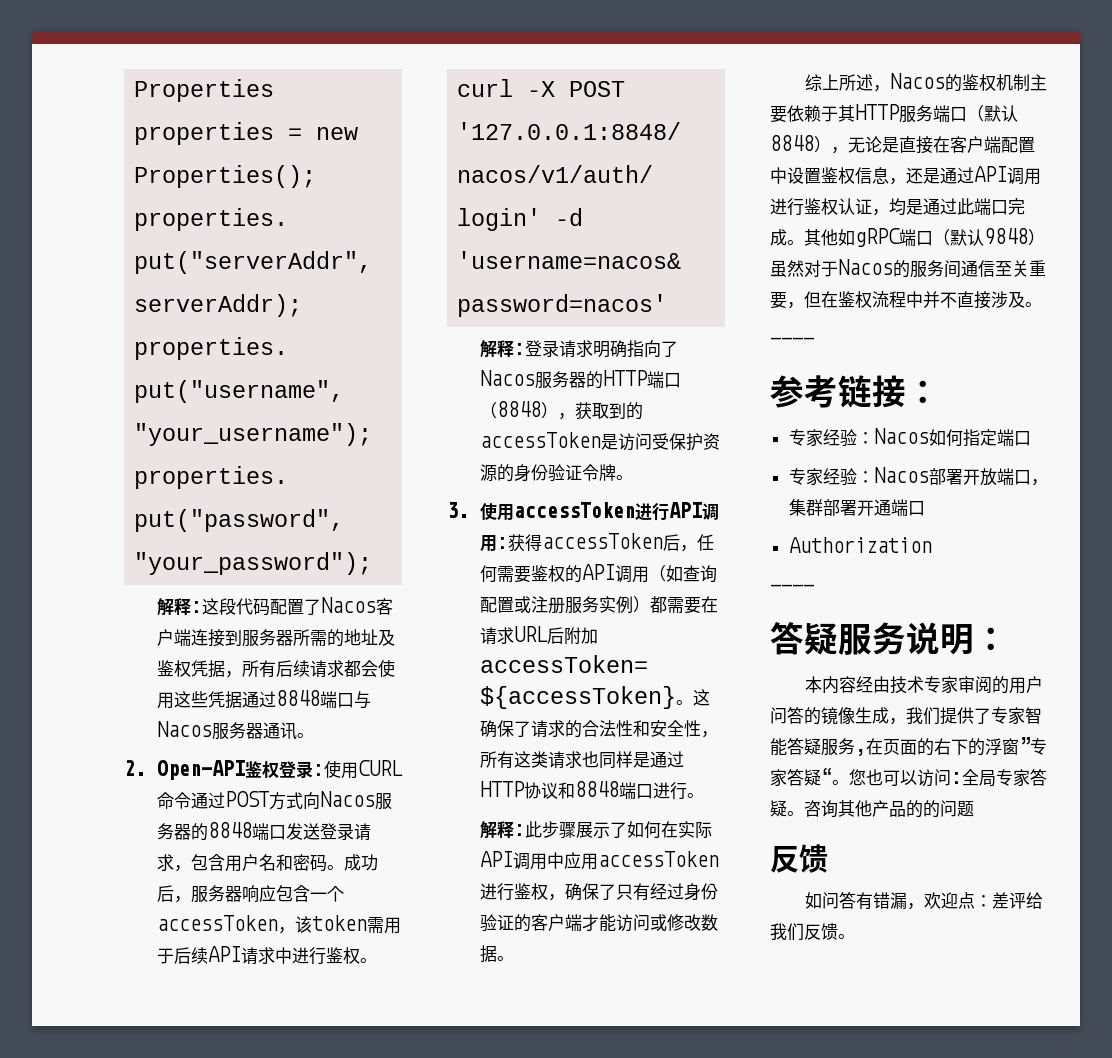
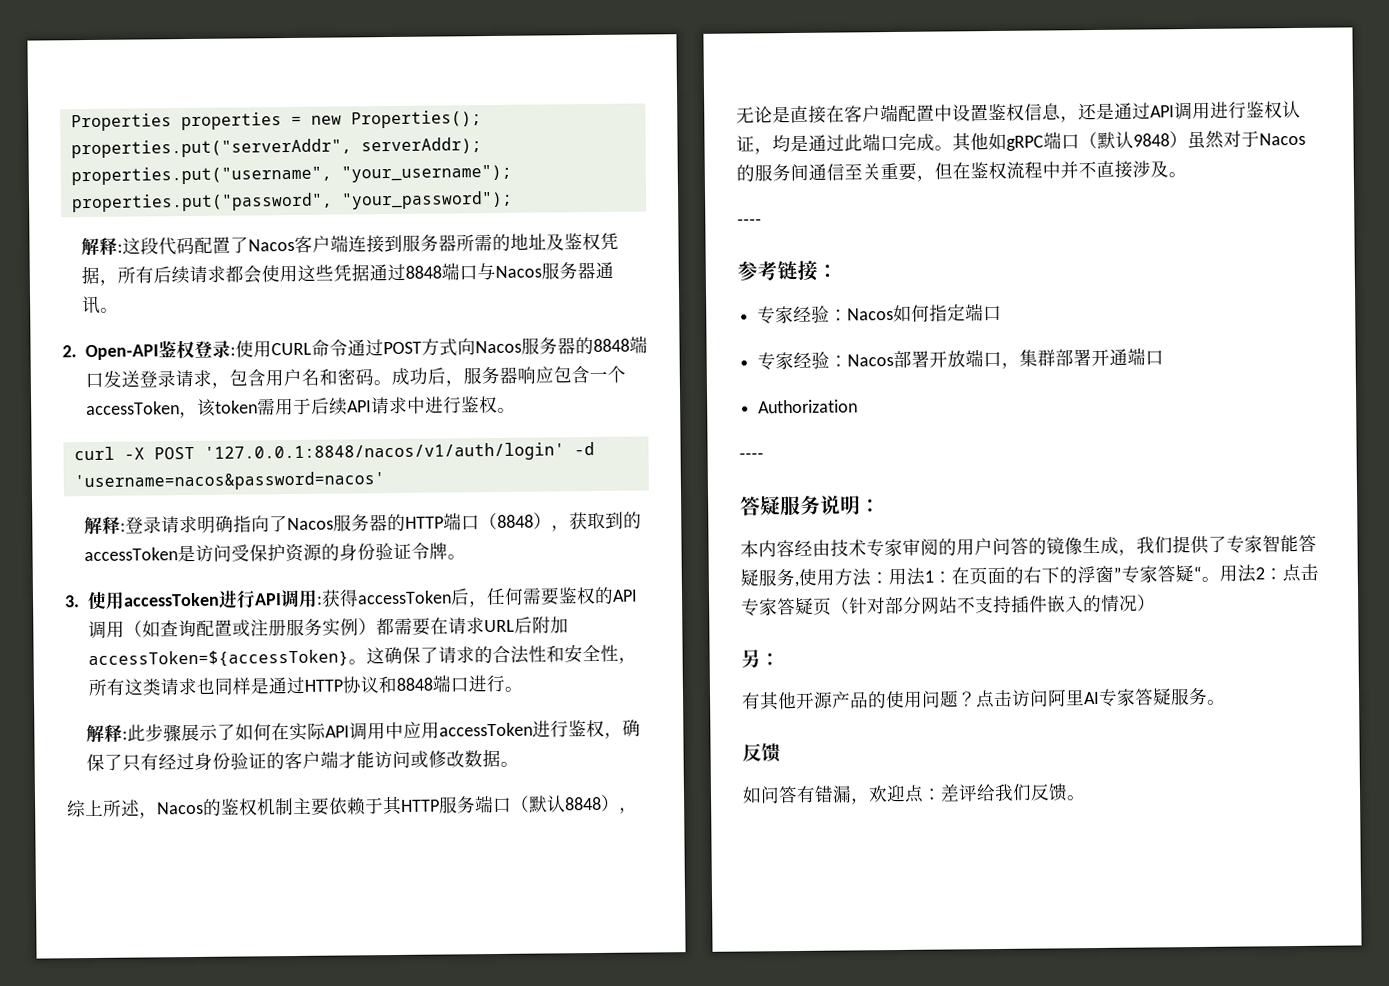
(866, 752) none -> [798,567,952,587] 使用方法：用法1：
[849,768,1047,787] [770,800,974,818] 您也可以访问:全局专家答疑。咨询其他产品的的问题 -> [1219,563,1319,583] [741,594,1156,617] [741,649,780,668] [741,687,1226,711] 用法2：点击专家答疑页（针对部分网站不支持插件嵌入的情况） // 另： // 有其他开源产品的使用问题？点击访问阿里AI专家答疑服务。

